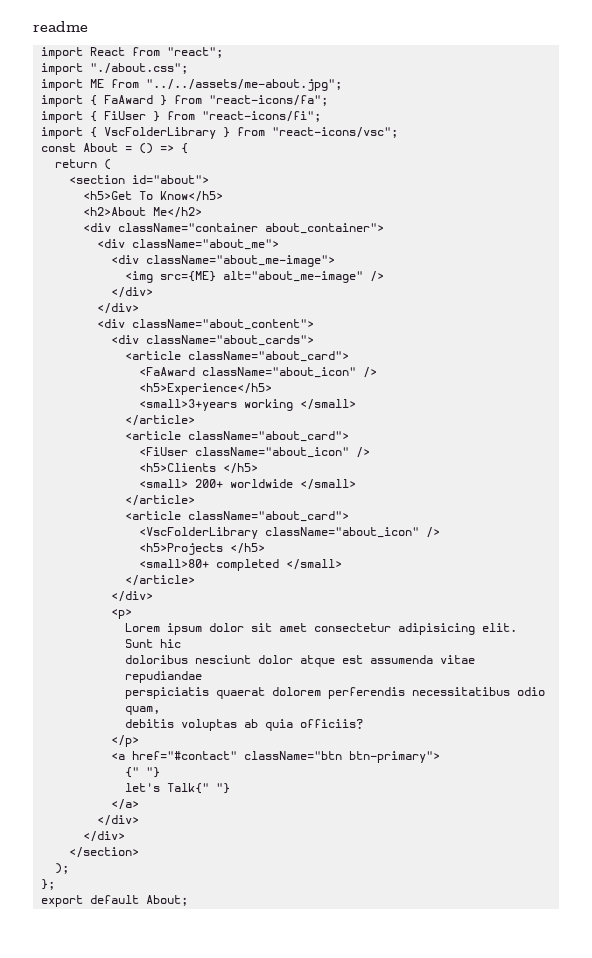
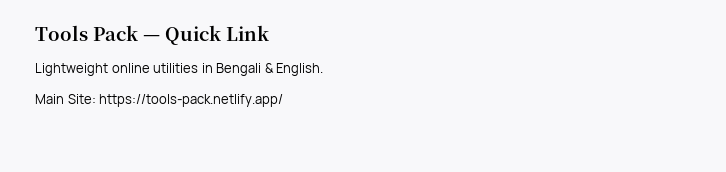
[33,21,88,32] [40,47,223,59] [40,63,188,75] [40,79,342,91] [40,95,328,107] [40,111,321,123] [40,127,398,139] [40,143,188,154] [54,159,111,170] [68,175,209,184] [82,191,223,202] [82,207,202,218] [82,223,384,234] [96,239,279,250] [110,255,335,267] [124,271,384,283] [110,287,153,298] [96,303,139,314] [96,319,314,330] [110,335,314,346] [124,351,349,362] [138,367,377,378] [138,383,272,395] [138,399,356,411] [124,415,195,426] [124,431,349,442] [138,447,370,458] [138,463,258,474] [138,479,356,490] [124,495,195,506] [124,511,349,522] [138,527,440,539] [138,543,265,555] [138,559,342,571] [124,575,195,586] [110,591,153,602] [110,609,132,619] [124,623,517,635] [124,639,181,648] [124,655,475,667] [124,671,202,683] [124,687,545,699] [124,706,160,715] [124,719,363,731] [110,735,139,747] [110,751,440,763] [124,767,160,778] [124,783,230,794] [110,799,139,810] [96,815,139,826] [82,831,125,842] [68,847,139,858] [54,863,69,874] [40,879,55,890] [40,895,188,907] readme // import React from "react"; // import "./about.css"; // import ME from "../../assets/me-about.jpg"; // import { FaAward } from "react-icons/fa"; // import { FiUser } from "react-icons/fi"; // import { VscFolderLibrary } from "react-icons/vsc"; // const About = () => { // return ( // <section id="about"> // <h5>Get To Know</h5> // <h2>About Me</h2> // <div className="container about_container"> // <div className="about_me"> // <div className="about_me-image"> // <img src={ME} alt="about_me-image" /> // </div> // </div> // <div className="about_content"> // <div className="about_cards"> // <article className="about_card"> // <FaAward className="about_icon" /> // <h5>Experience</h5> // <small>3+years working </small> // </article> // <article className="about_card"> // <FiUser className="about_icon" /> // <h5>Clients </h5> // <small> 200+ worldwide </small> // </article> // <article className="about_card"> // <VscFolderLibrary className="about_icon" /> // <h5>Projects </h5> // <small>80+ completed </small> // </article> // </div> // <p> // Lorem ipsum dolor sit amet consectetur adipisicing elit. Sunt hic // doloribus nesciunt dolor atque est assumenda vitae repudiandae // perspiciatis quaerat dolorem perferendis necessitatibus odio quam, // debitis voluptas ab quia officiis? // </p> // <a href="#contact" className="btn btn-primary"> // {" "} // let's Talk{" "} // </a> // </div> // </div> // </section> // ); // }; // export default About; -> [35,25,269,45] [35,63,324,76] [35,94,284,107] Tools Pack — Quick Link // Lightweight online utilities in Bengali & English. // Main Site: https://tools-pack.netlify.app/

